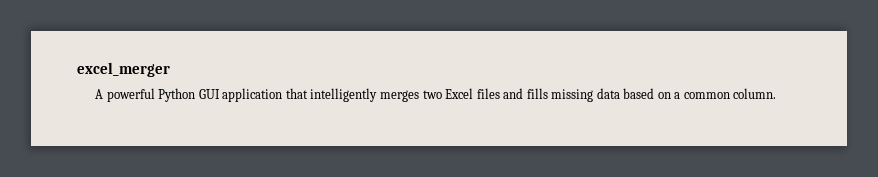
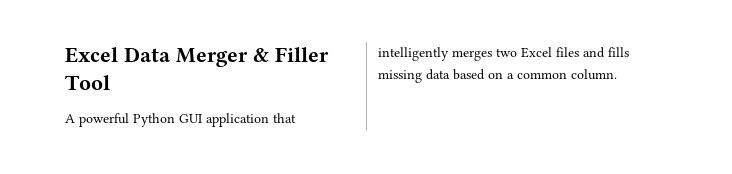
[77,62,170,77] excel_merger -> [65,47,329,67] [65,75,110,90] Excel Data Merger & Filler Tool

